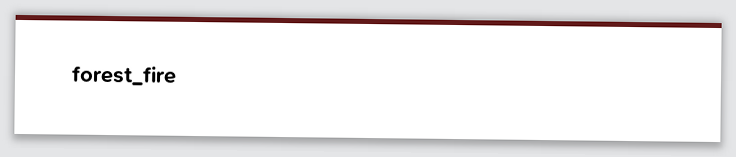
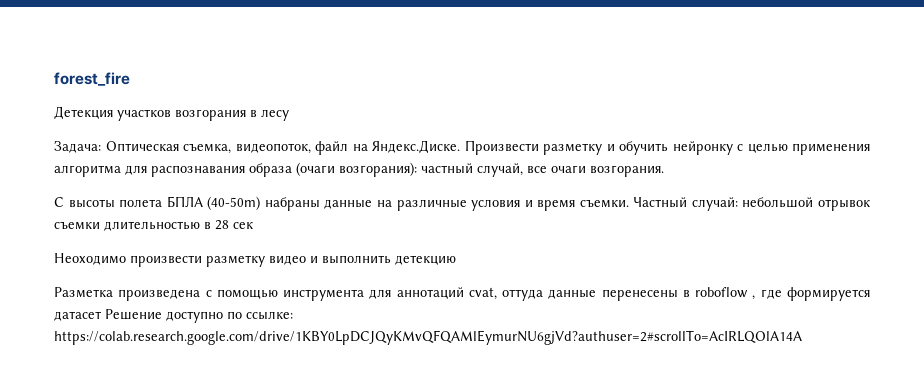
(177, 75) none -> [54,106,289,121] [54,140,870,155] [54,162,664,177] [54,196,870,211] [54,220,253,231] [54,253,456,267] [54,287,870,301] [54,309,293,323] [54,330,802,345] // Детекция участков возгорания в лесу // Задача: Оптическая съемка, видеопоток, файл на Яндекс.Диске. Произвести разметку и обучить нейронку с целью применения алгоритма для распознавания образа (очаги возгорания): частный случай, все очаги возгорания. // С высоты полета БПЛА (40-50m) набраны данные на различные условия и время съемки. Частный случай: небольшой отрывок съемки длительностью в 28 сек // Неоходимо произвести разметку видео и выполнить детекцию // Разметка произведена с помощью инструмента для аннотаций cvat, оттуда данные перенесены в roboflow , где формируется датасет Решение доступно по ссылке: https://colab.research.google.com/drive/1KBY0LpDCJQyKMvQFQAMlEymurNU6gjVd?authuser=2#scrollTo=AcIRLQOlA14A

